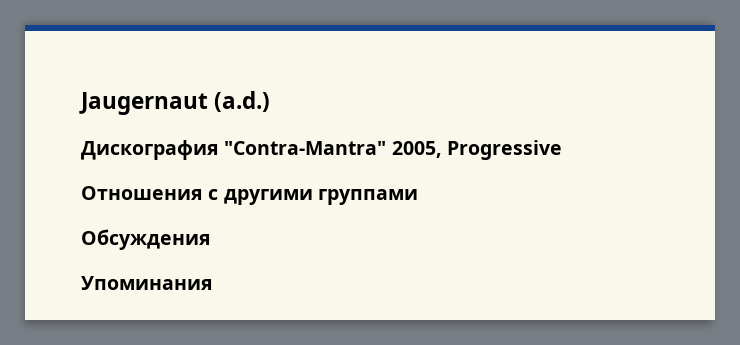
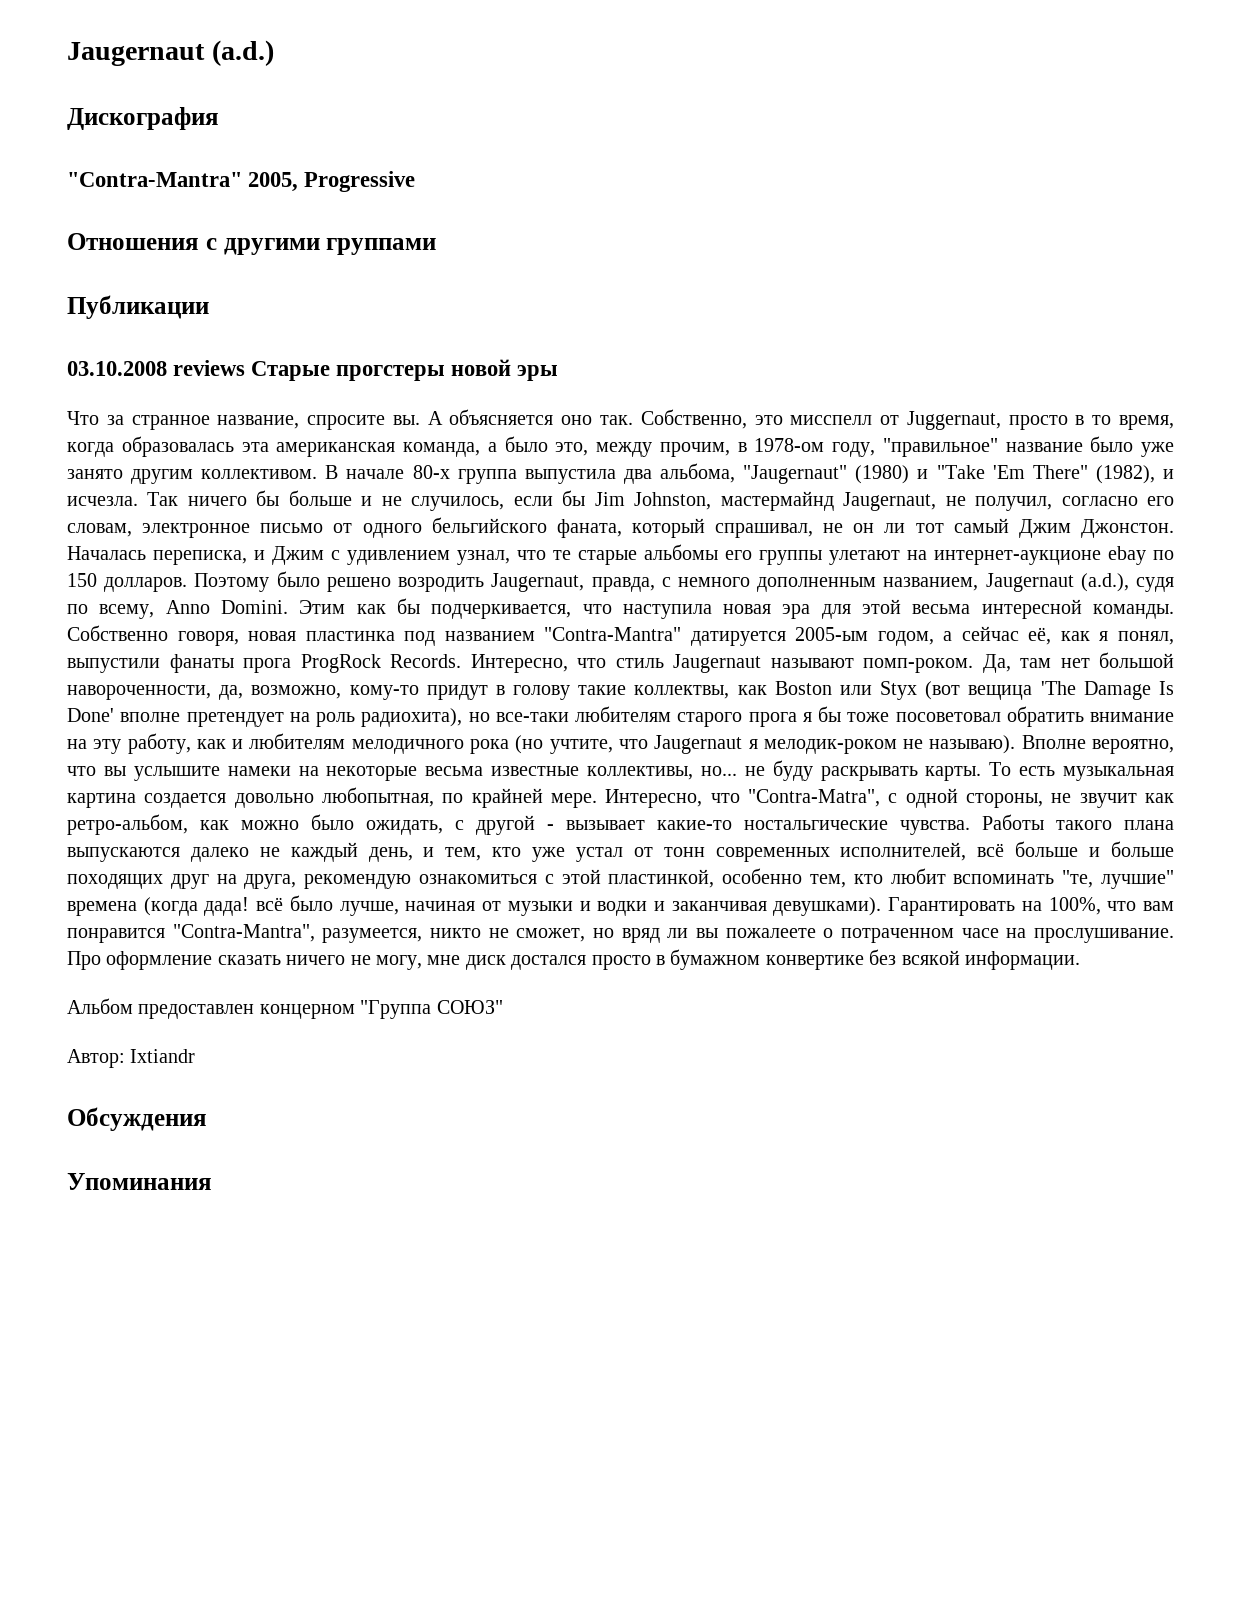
(219, 150) none -> (219, 118) //
(418, 197) none -> [67,295,209,319] [67,359,559,381] [67,409,1175,430] [67,436,1174,457] [67,463,1174,484] [67,490,1175,511] [67,517,1174,538] [67,544,1174,565] [67,571,1174,592] [67,598,1174,619] [67,625,1174,646] [67,652,1174,673] [67,681,1174,700] [67,706,1174,727] [67,733,1174,754] [67,760,1174,781] [67,787,1175,808] [67,814,1174,835] [67,841,1174,862] [67,868,1174,889] [67,895,1174,916] [67,924,1174,943] [67,949,1080,970] [67,998,503,1019] [67,1049,196,1068] // Публикации // 03.10.2008 reviews Старые прогстеры новой эры // Что за странное название, спросите вы. А объясняется оно так. Собственно, это мисспелл от Juggernaut, просто в то время, когда образовалась эта американская команда, а было это, между прочим, в 1978-ом году, "правильное" название было уже занято другим коллективом. В начале 80-х группа выпустила два альбома, "Jaugernaut" (1980) и "Take 'Em There" (1982), и исчезла. Так ничего бы больше и не случилось, если бы Jim Johnston, мастермайнд Jaugernaut, не получил, согласно его словам, электронное письмо от одного бельгийского фаната, который спрашивал, не он ли тот самый Джим Джонстон. Началась переписка, и Джим с удивлением узнал, что те старые альбомы его группы улетают на интернет-аукционе ebay по 150 долларов. Поэтому было решено возродить Jaugernaut, правда, с немного дополненным названием, Jaugernaut (a.d.), судя по всему, Anno Domini. Этим как бы подчеркивается, что наступила новая эра для этой весьма интересной команды. Собственно говоря, новая пластинка под названием "Contra-Mantra" датируется 2005-ым годом, а сейчас её, как я понял, выпустили фанаты прога ProgRock Records. Интересно, что стиль Jaugernaut называют помп-роком. Да, там нет большой навороченности, да, возможно, кому-то придут в голову такие коллектвы, как Boston или Styx (вот вещица 'The Damage Is Done' вполне претендует на роль радиохита), но все-таки любителям старого прога я бы тоже посоветовал обратить внимание на эту работу, как и любителям мелодичного рока (но учтите, что Jaugernaut я мелодик-роком не называю). Вполне вероятно, что вы услышите намеки на некоторые весьма известные коллективы, но... не буду раскрывать карты. То есть музыкальная картина создается довольно любопытная, по крайней мере. Интересно, что "Contra-Matra", с одной стороны, не звучит как ретро-альбом, как можно было ожидать, с другой - вызывает какие-то ностальгические чувства. Работы такого плана выпускаются далеко не каждый день, и тем, кто уже устал от тонн современных исполнителей, всё больше и больше походящих друг на друга, рекомендую ознакомиться с этой пластинкой, особенно тем, кто любит вспоминать "те, лучшие" времена (когда дада! всё было лучше, начиная от музыки и водки и заканчивая девушками). Гарантировать на 100%, что вам понравится "Contra-Mantra", разумеется, никто не сможет, но вряд ли вы пожалеете о потраченном часе на прослушивание. Про оформление сказать ничего не могу, мне диск достался просто в бумажном конвертике без всякой информации. // Альбом предоставлен концерном "Группа СОЮЗ" // Автор: Ixtiandr

